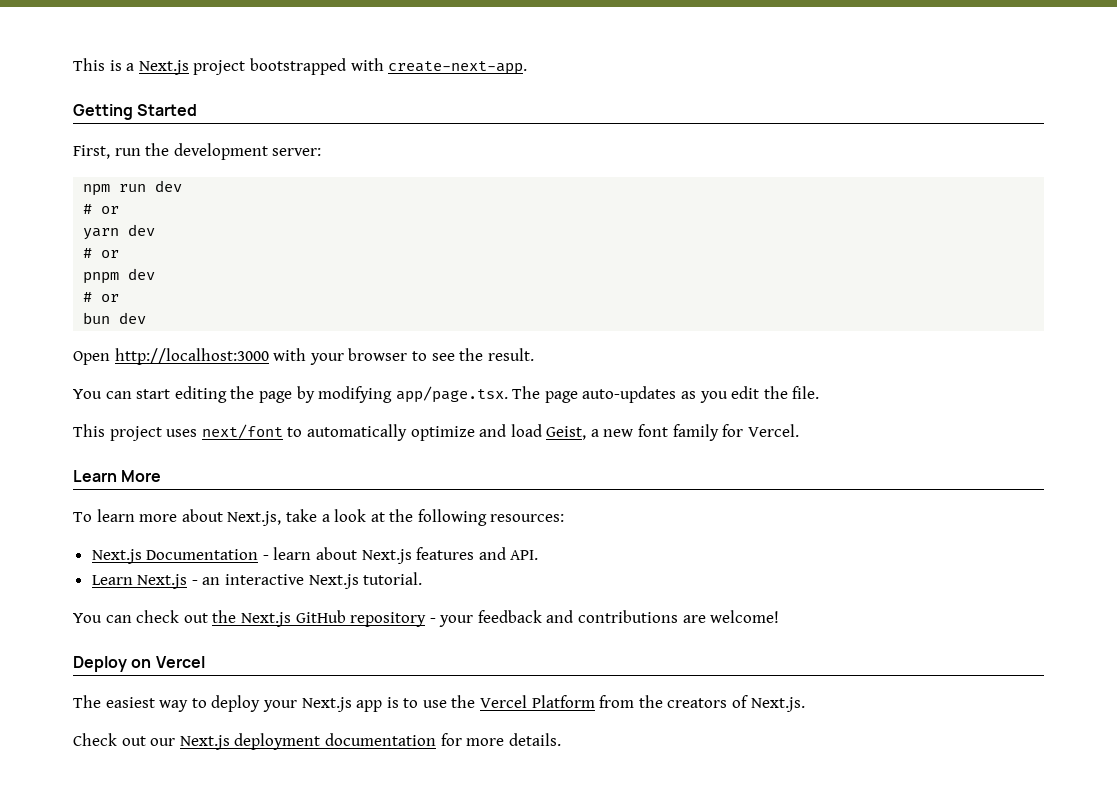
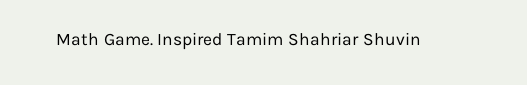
[73,58,528,75] [73,104,198,120] [73,143,322,160] [83,180,183,196] [83,204,120,214] [83,224,156,240] [83,248,120,258] [83,268,156,284] [83,292,120,302] [83,312,147,324] [73,348,534,365] [73,386,820,403] [73,424,799,441] [73,470,162,482] [73,509,565,526] [91,547,539,564] [91,572,423,589] [73,610,780,627] [73,656,205,672] [73,695,805,712] [73,733,561,750] This is a Next.js project bootstrapped with create-next-app. // Getting Started // First, run the development server: // npm run dev // # or // yarn dev // # or // pnpm dev // # or // bun dev // Open http://localhost:3000 with your browser to see the result. // You can start editing the page by modifying app/page.tsx. The page auto-updates as you edit the file. // This project uses next/font to automatically optimize and load Geist, a new font family for Vercel. // Learn More // To learn more about Next.js, take a look at the following resources: // Next.js Documentation - learn about Next.js features and API. // Learn Next.js - an interactive Next.js tutorial. // You can check out the Next.js GitHub repository - your feedback and contributions are welcome! // Deploy on Vercel // The easiest way to deploy your Next.js app is to use the Vercel Platform from the creators of Next.js. // Check out our Next.js deployment documentation for more details. -> [56,32,421,50] Math Game. Inspired Tamim Shahriar Shuvin

